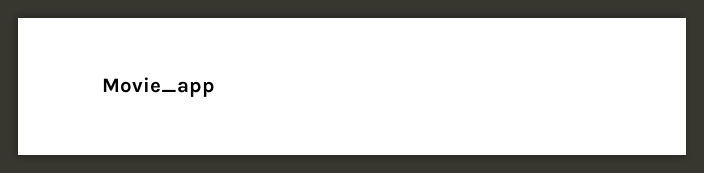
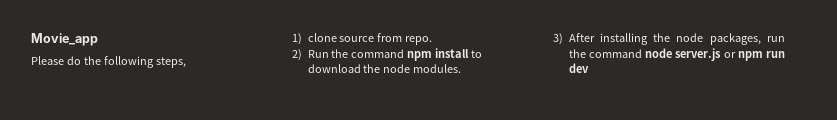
(215, 87) none -> [31,56,186,68] [292,33,433,45] [292,48,483,61] [307,64,462,73] [553,33,785,45] [568,48,785,61] [568,63,589,73] // Please do the following steps, // 1) clone source from repo. // 2) Run the command npm install to download the node modules. // 3) After installing the node packages, run the command node server.js or npm run dev

